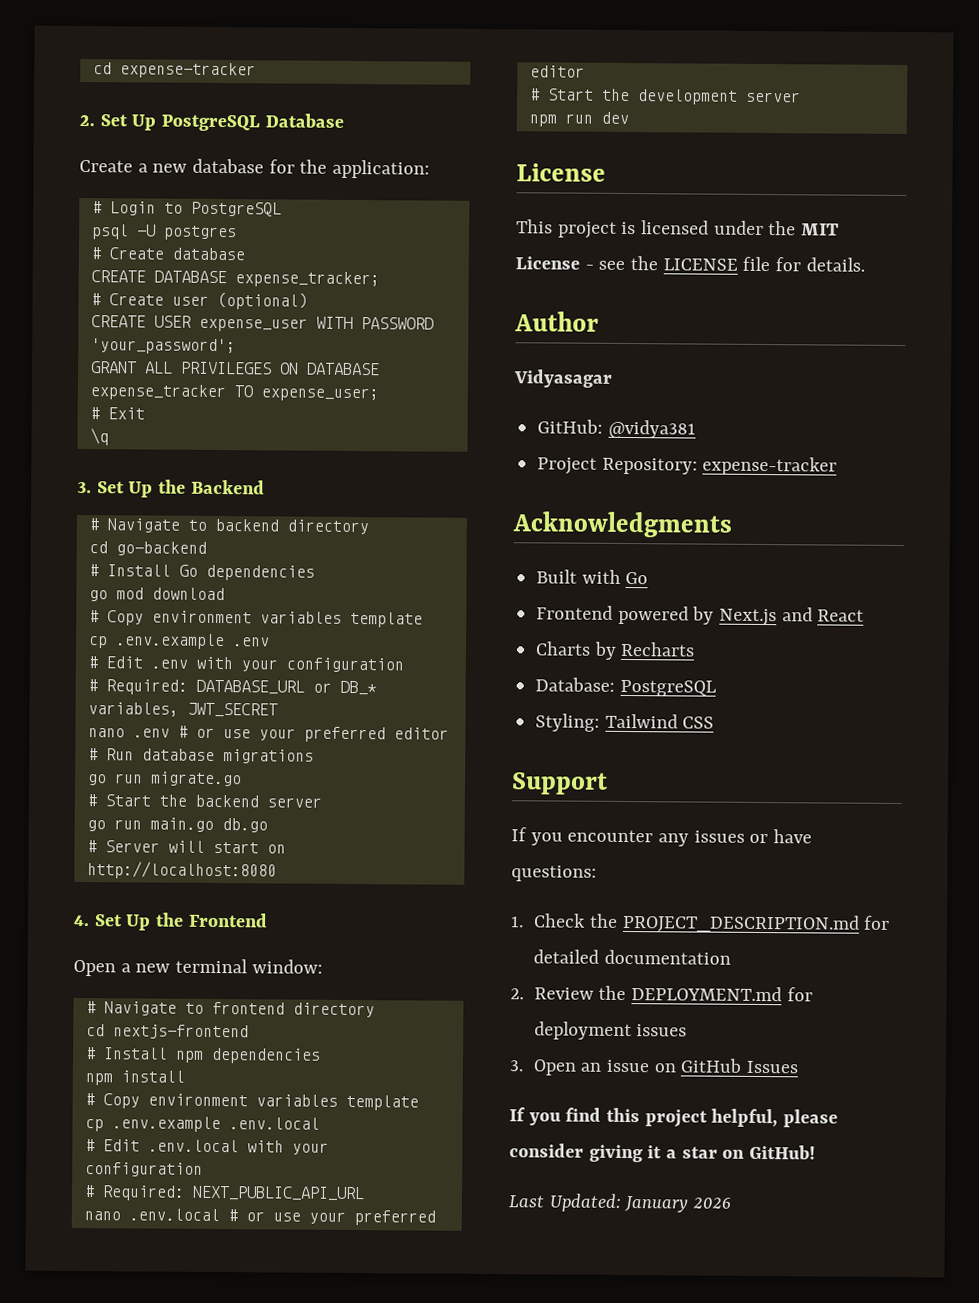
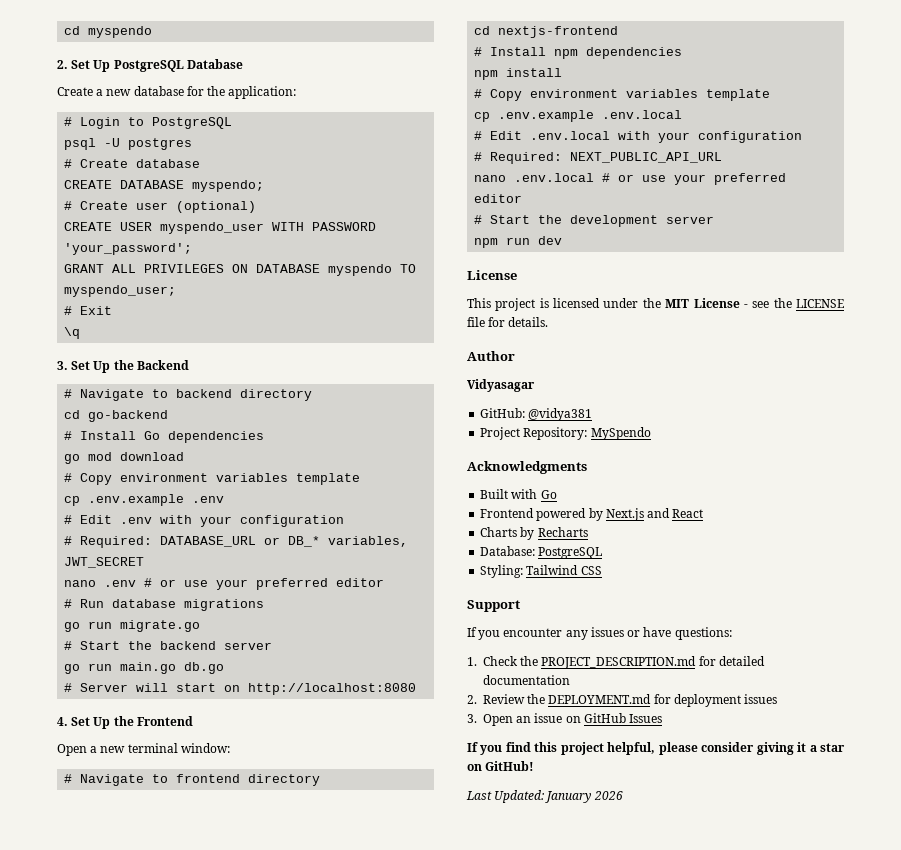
[92,62,256,79] cd expense-tracker -> [64,26,153,38] cd myspendo
[234,271,380,288] expense_tracker; -> [192,180,265,192] myspendo;
[198,317,308,332] expense_user -> [160,222,265,234] myspendo_user
[89,384,379,402] expense_tracker TO expense_user; -> [328,264,417,276] [64,285,177,297] myspendo TO myspendo_user;
[702,456,838,476] expense-tracker -> [590,427,651,440] MySpendo

